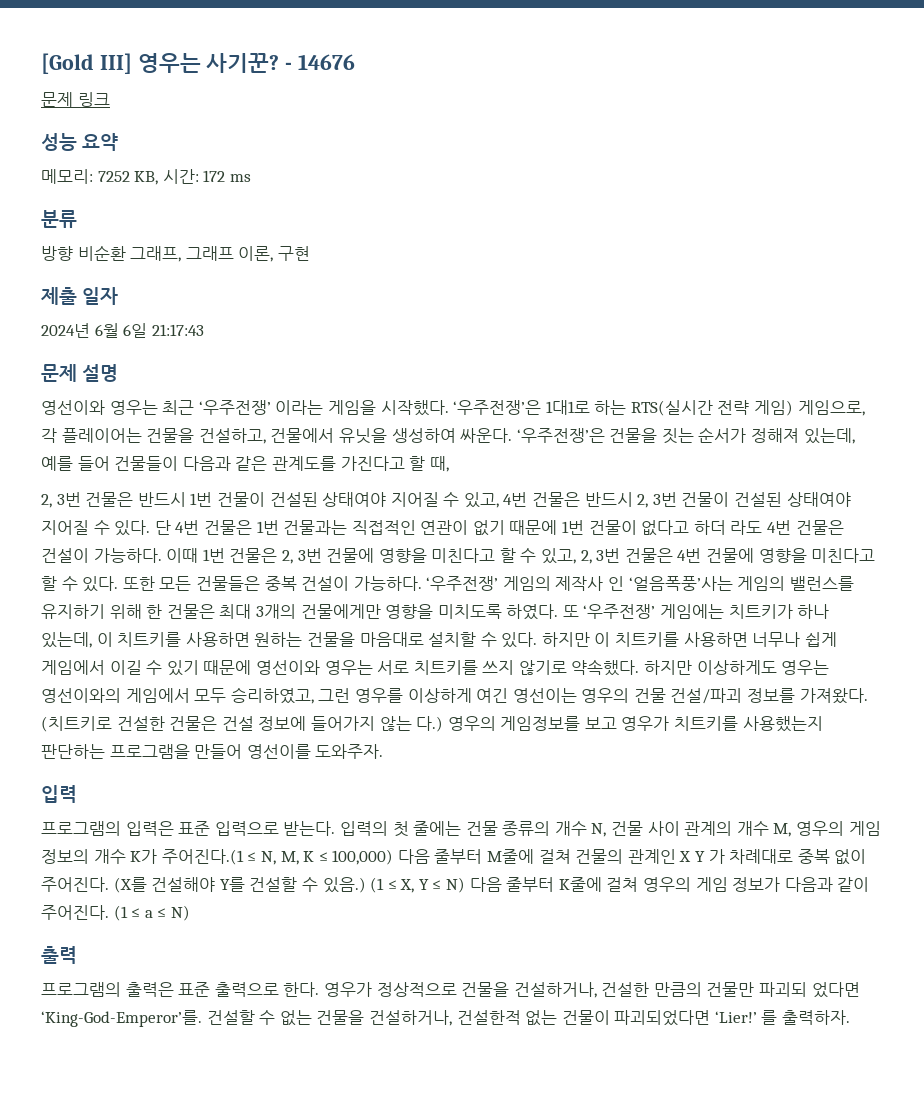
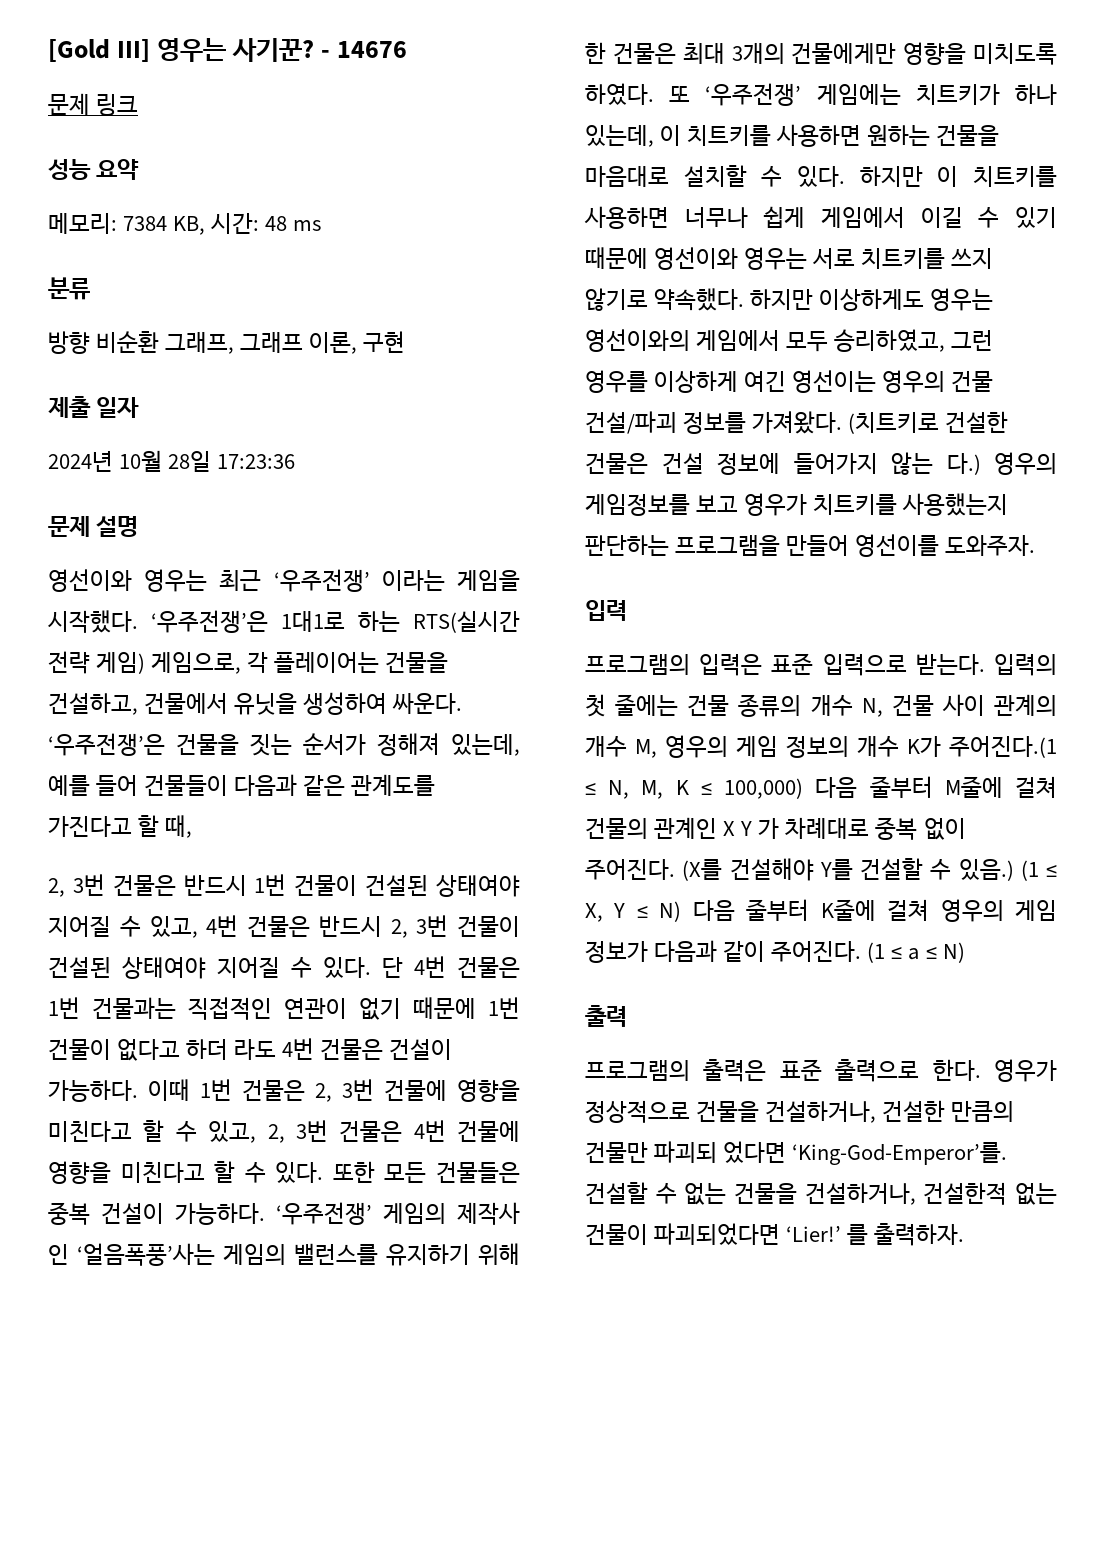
[97,171,130,182] 7252 -> [123,216,168,231] 7384
[203,170,226,182] 172 -> [265,216,288,231] 48
[94,323,204,338] 6월 6일 21:17:43 -> [119,450,296,472] 10월 28일 17:23:36

